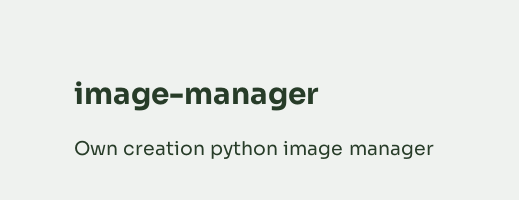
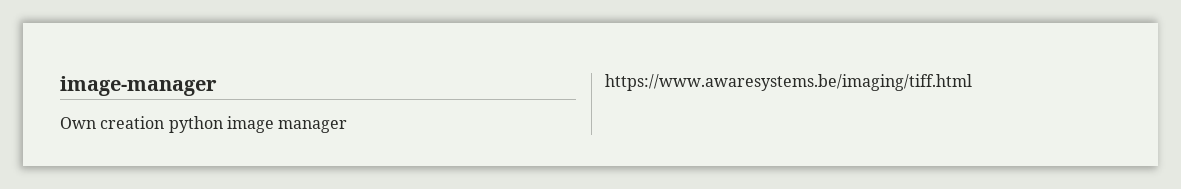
(434, 151) none -> [605,74,972,91] https://www.awaresystems.be/imaging/tiff.html

